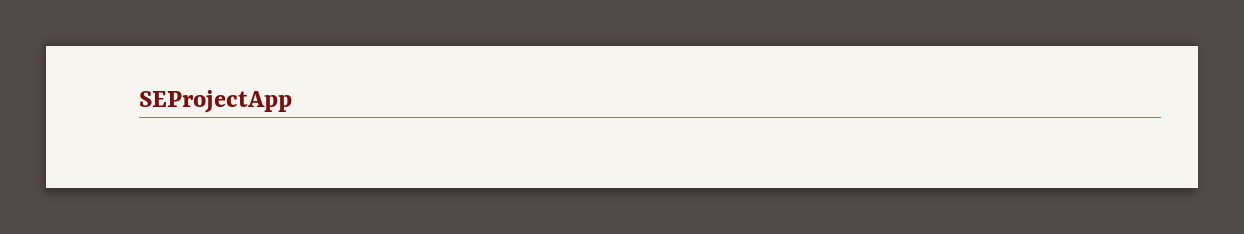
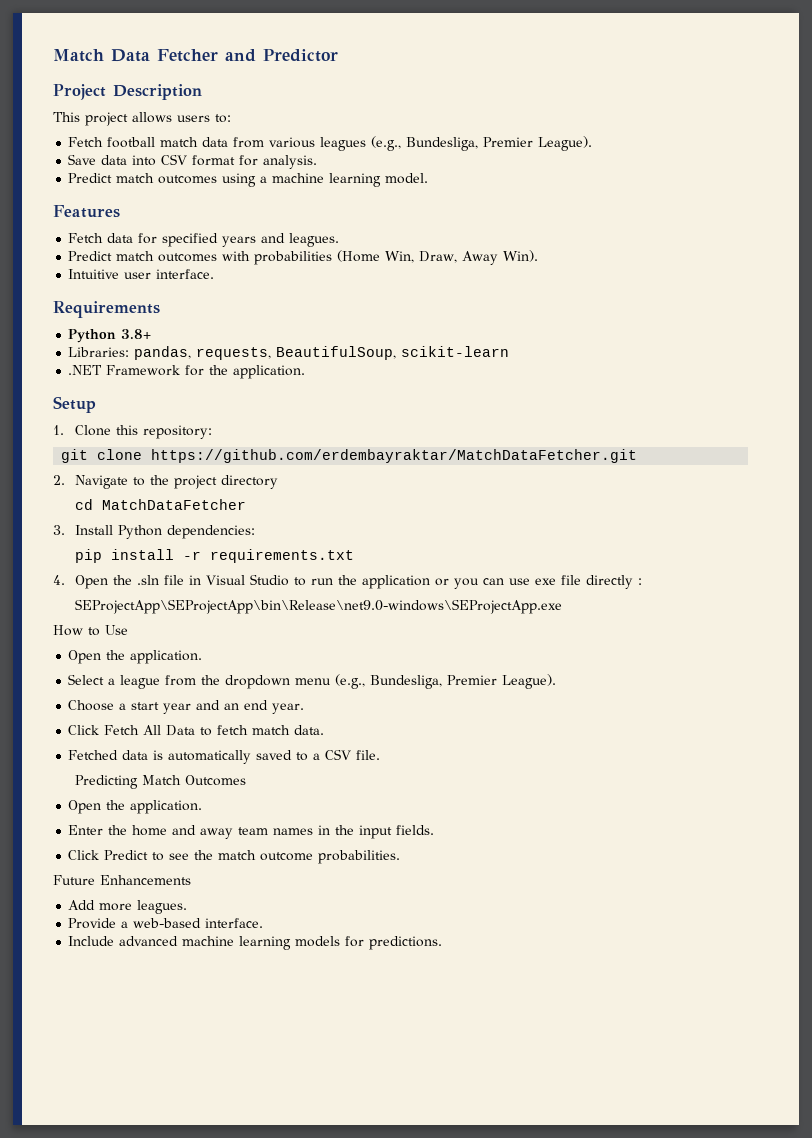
[139,90,292,113] SEProjectApp -> [53,49,338,62] [53,84,202,100] [53,112,231,126] [68,136,593,151] [68,154,318,169] [68,173,429,187] [53,205,120,218] [68,233,340,247] [68,250,539,265] [68,269,215,279] [53,301,160,318] [68,329,152,343] [68,346,510,360] [68,365,306,379] [53,396,96,413] [53,425,212,439] [61,449,638,463] [53,475,278,489] [74,499,246,510] [53,525,255,539] [74,549,354,563] [53,574,642,589] [74,599,562,614] [53,625,128,636] [68,650,203,664] [68,674,557,689] [68,700,305,714] [68,725,325,736] [68,749,381,764] [74,775,246,789] [68,800,203,814] [68,825,435,839] [68,850,401,864] [53,875,191,885] [68,900,188,914] [68,918,264,929] [68,936,443,950] Match Data Fetcher and Predictor // Project Description // This project allows users to: // Fetch football match data from various leagues (e.g., Bundesliga, Premier League). // Save data into CSV format for analysis. // Predict match outcomes using a machine learning model. // Features // Fetch data for specified years and leagues. // Predict match outcomes with probabilities (Home Win, Draw, Away Win). // Intuitive user interface. // Requirements // Python 3.8+ // Libraries: pandas, requests, BeautifulSoup, scikit-learn // .NET Framework for the application. // Setup // 1. Clone this repository: // git clone https://github.com/erdembayraktar/MatchDataFetcher.git // 2. Navigate to the project directory // cd MatchDataFetcher // 3. Install Python dependencies: // pip install -r requirements.txt // 4. Open the .sln file in Visual Studio to run the application or you can use exe file directly : // SEProjectApp\SEProjectApp\bin\Release\net9.0-windows\SEProjectApp.exe // How to Use // Open the application. // Select a league from the dropdown menu (e.g., Bundesliga, Premier League). // Choose a start year and an end year. // Click Fetch All Data to fetch match data. // Fetched data is automatically saved to a CSV file. // Predicting Match Outcomes // Open the application. // Enter the home and away team names in the input fields. // Click Predict to see the match outcome probabilities. // Future Enhancements // Add more leagues. // Provide a web-based interface. // Include advanced machine learning models for predictions.

